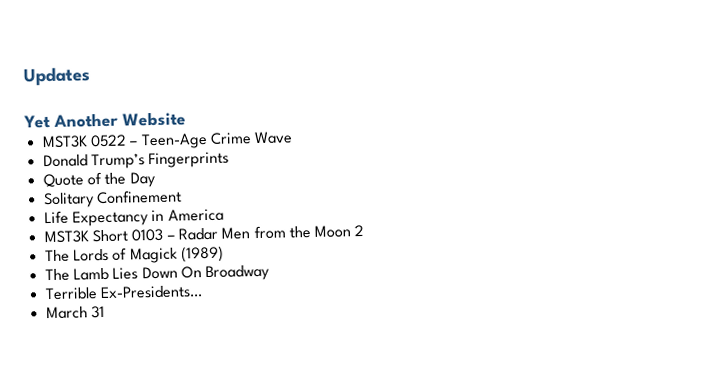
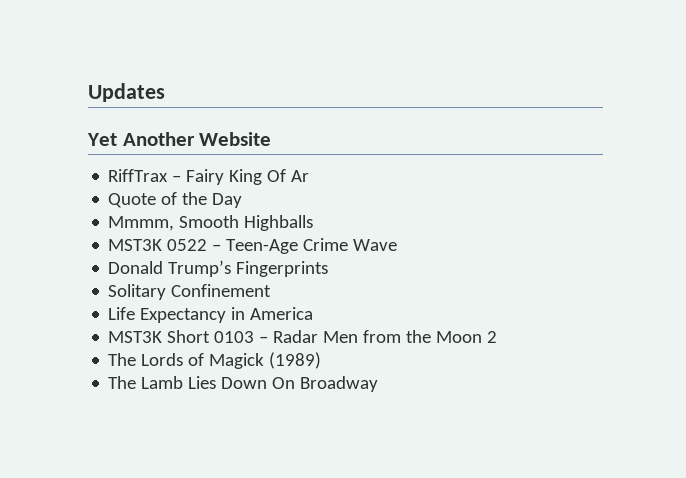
(186, 119) none -> [108,169,310,185] [108,192,243,208] [108,215,314,231] // RiffTrax – Fairy King Of Ar // Quote of the Day // Mmmm, Smooth Highballs
[42,171,156,188] // Quote of the Day -> (329, 269) none
[44,285,203,301] [45,305,105,320] // Terrible Ex-Presidents… // March 31 -> (379, 384) none

